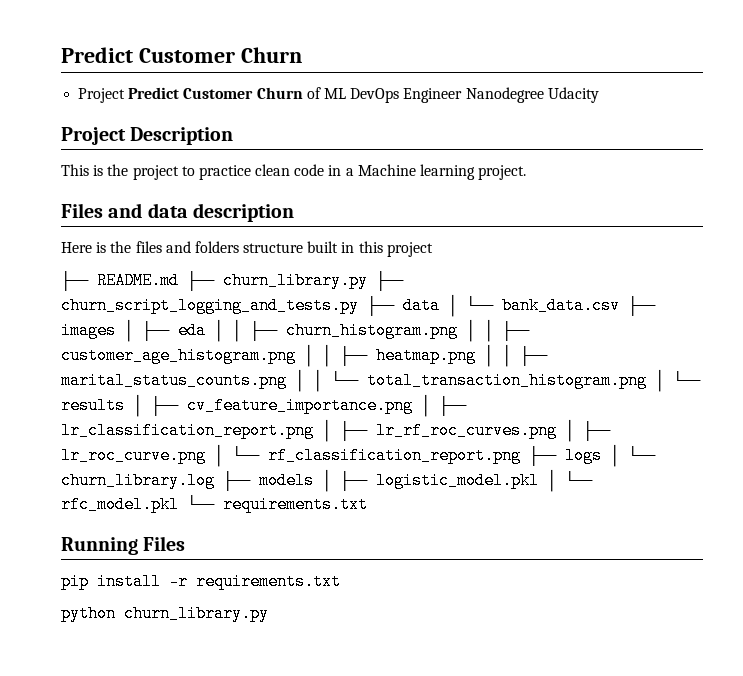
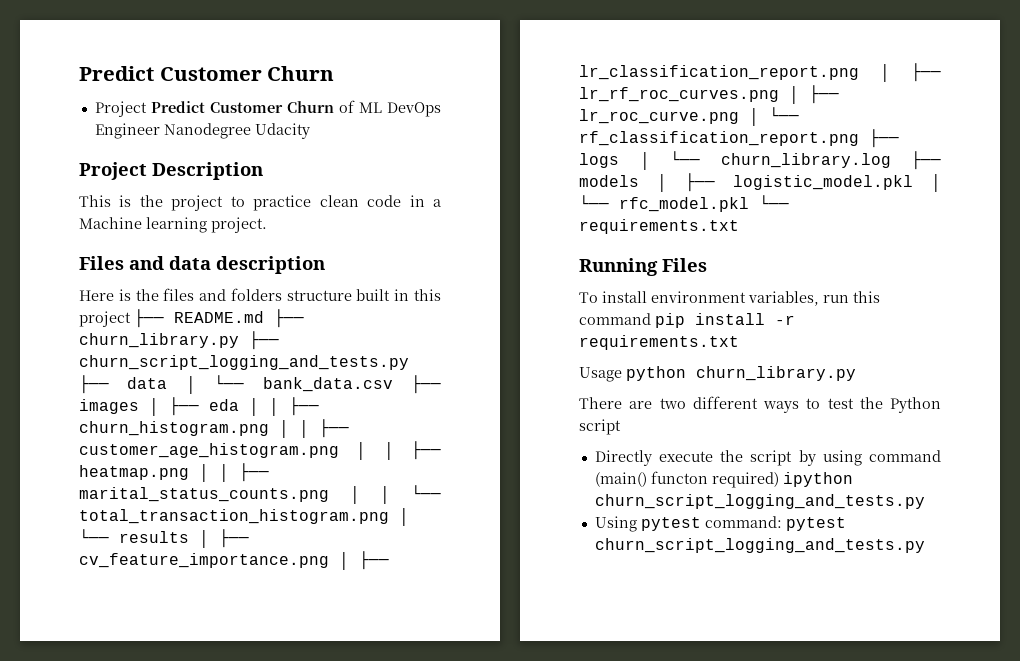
(433, 249) // -> (131, 319) none
(186, 543) none -> [579,291,880,306] [579,313,651,325] To install environment variables, run this command
(341, 581) none -> [579,367,622,382] Usage
(269, 613) none -> [579,396,941,413] [579,419,621,435] [594,450,941,466] [594,471,853,488] [594,494,925,509] [594,516,846,532] [594,538,925,553] // There are two different ways to test the Python script // Directly execute the script by using command (main() functon required) ipython churn_script_logging_and_tests.py // Using pytest command: pytest churn_script_logging_and_tests.py

